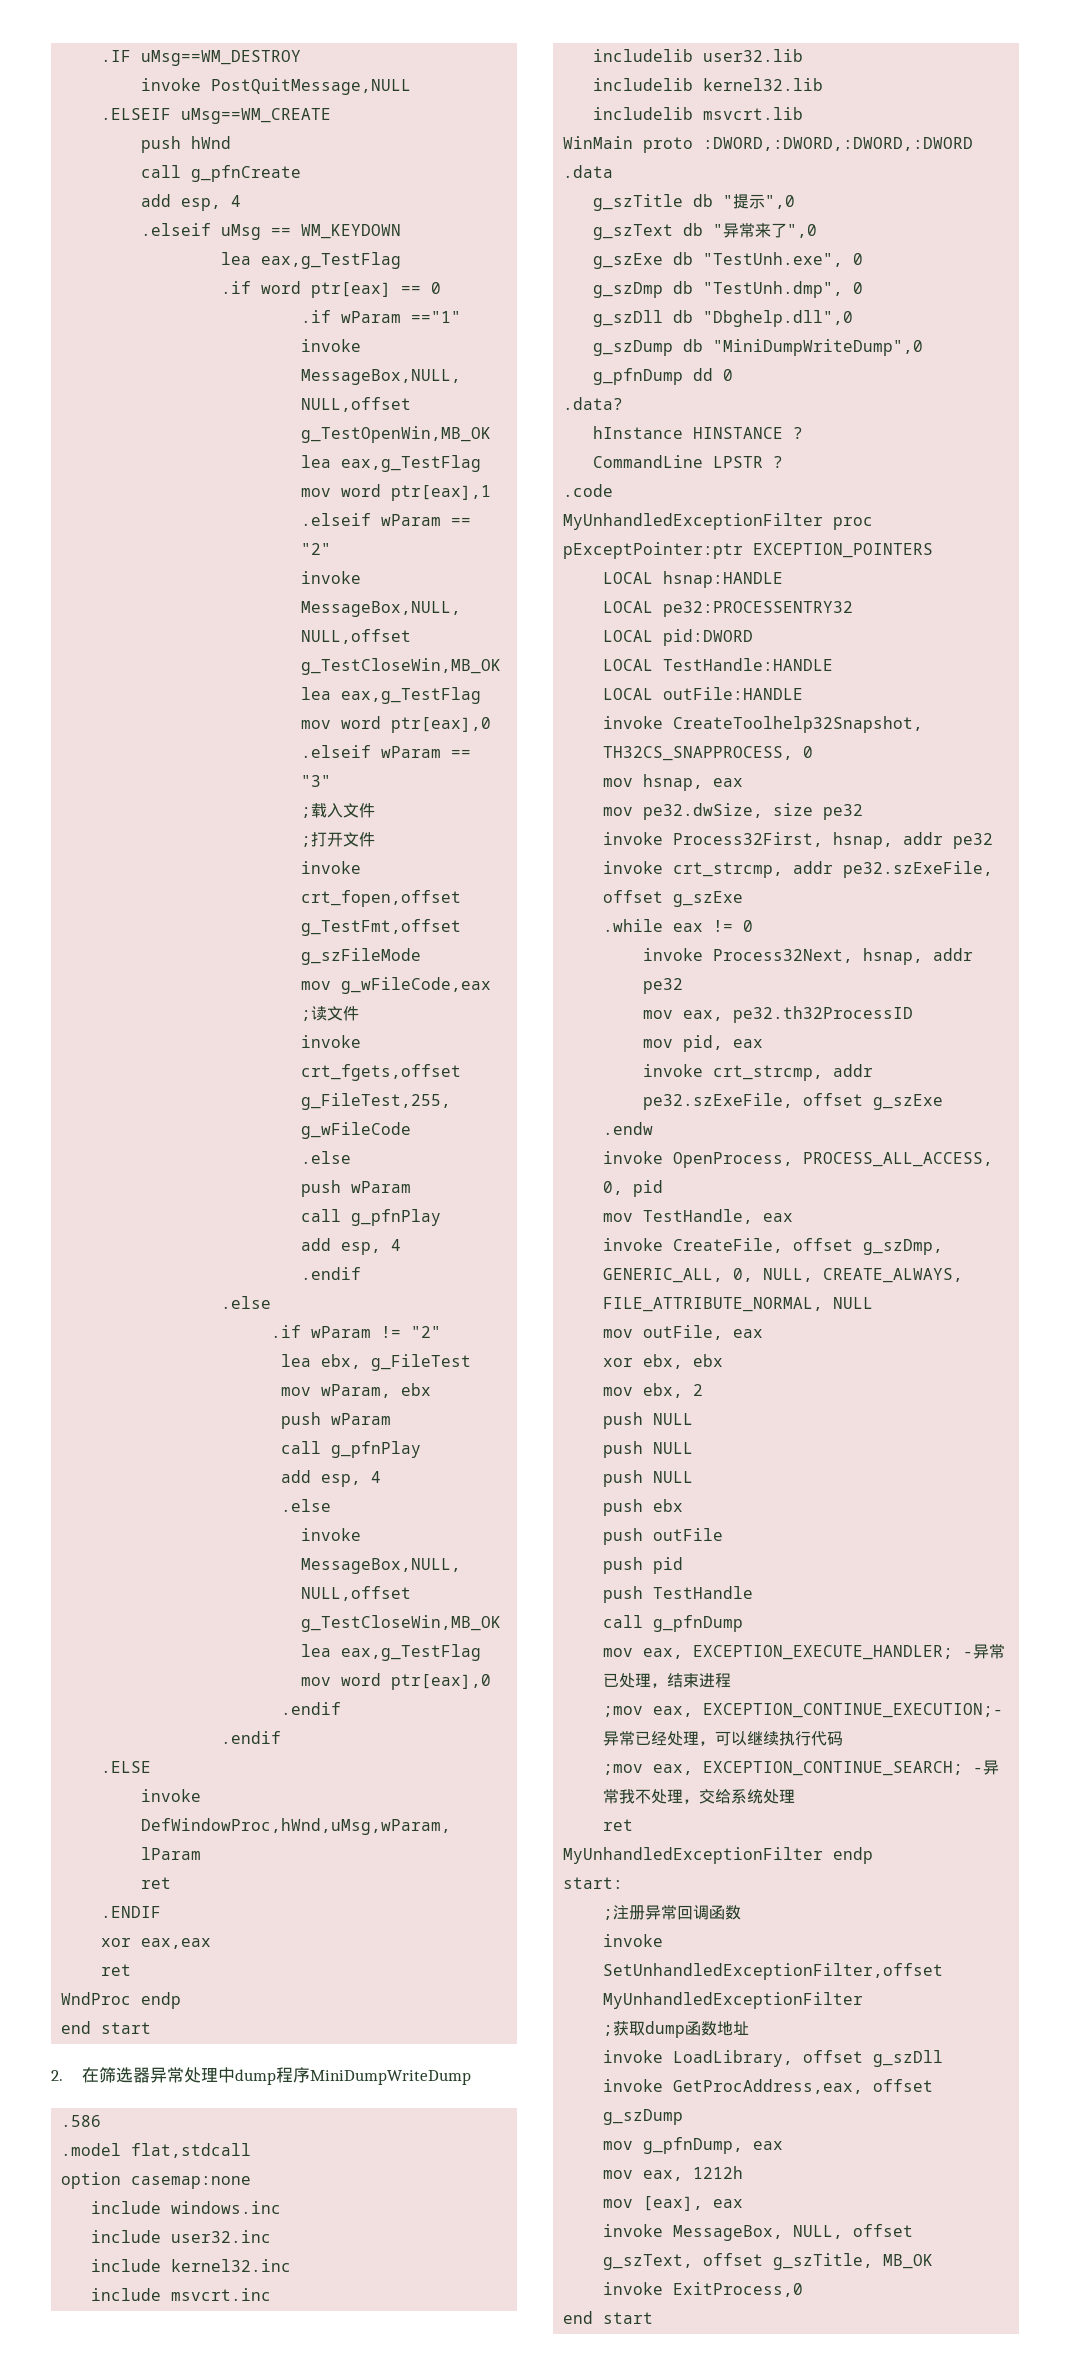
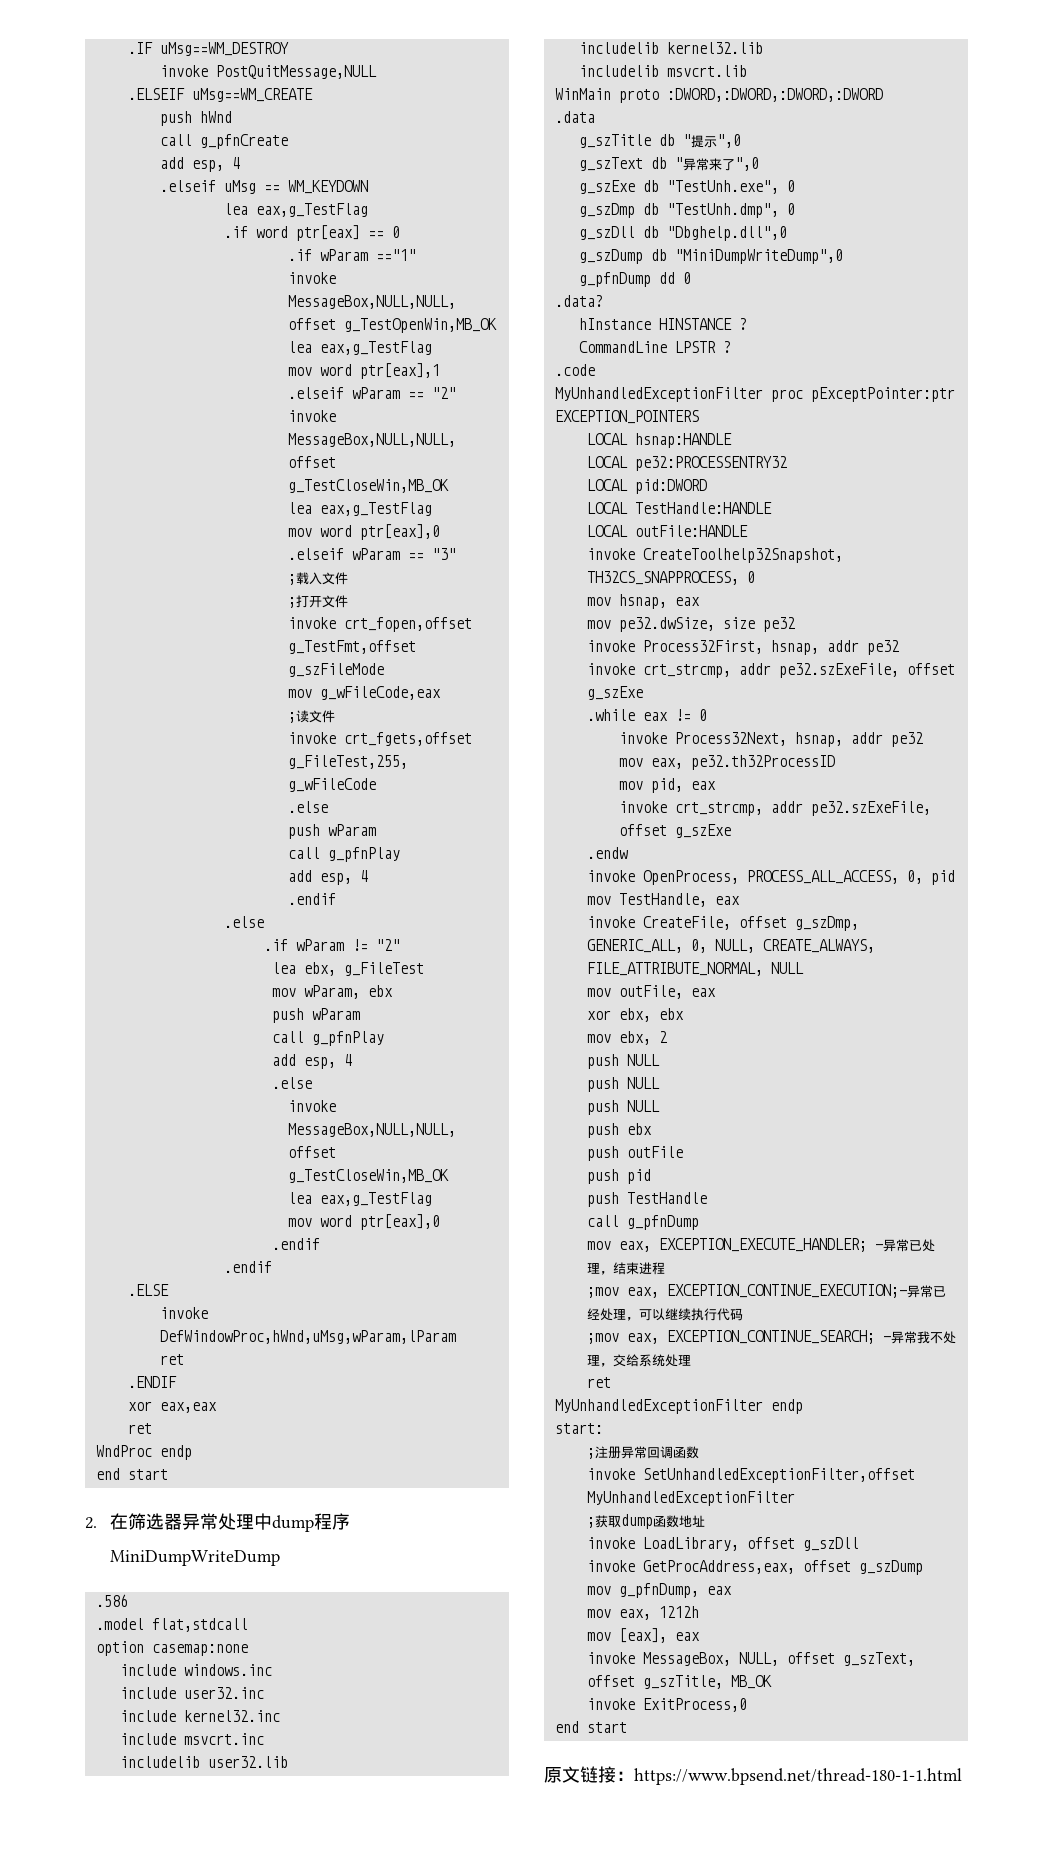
(654, 2318) none -> [544,1766,962,1785] // 原文链接：https://www.bpsend.net/thread-180-1-1.html

